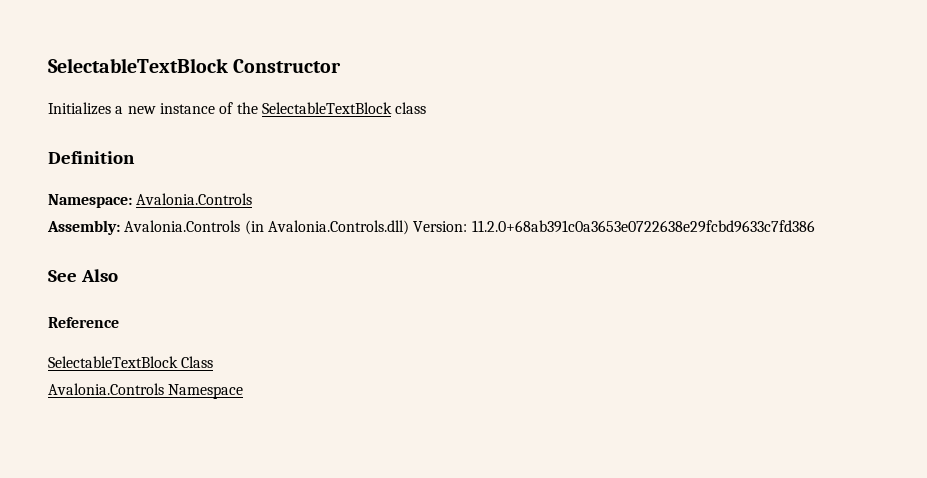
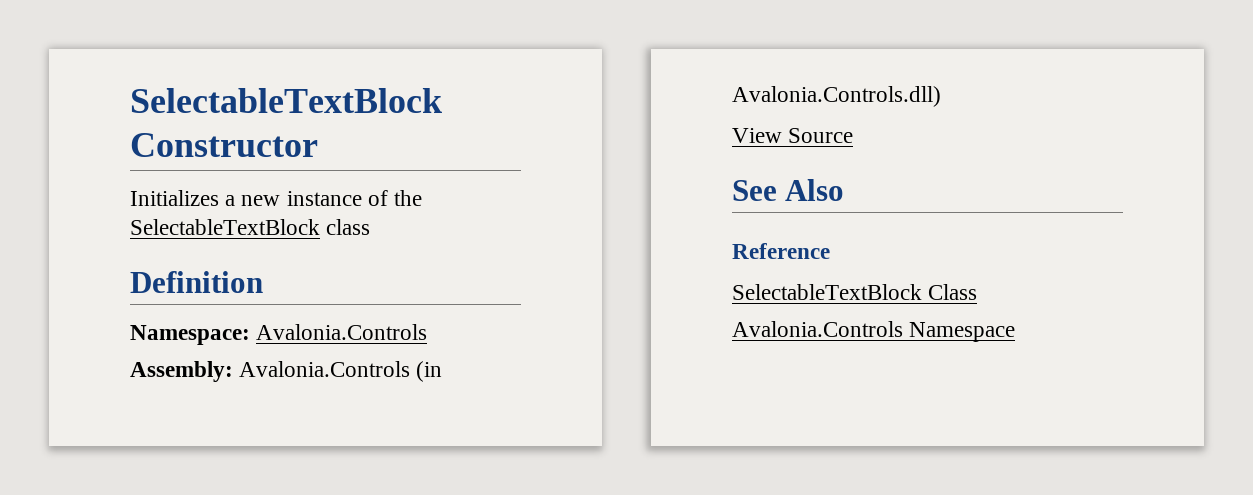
[413,220,815,233] Version: 11.2.0+68ab391c0a3653e0722638e29fcbd9633c7fd386 -> [732,128,854,143] // View Source

